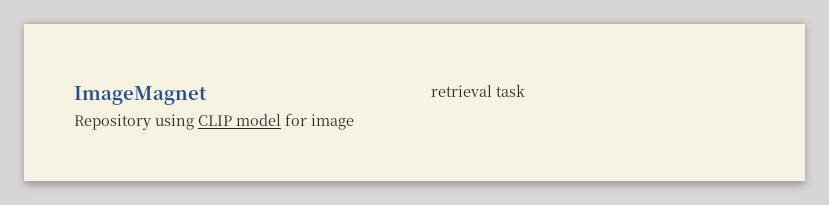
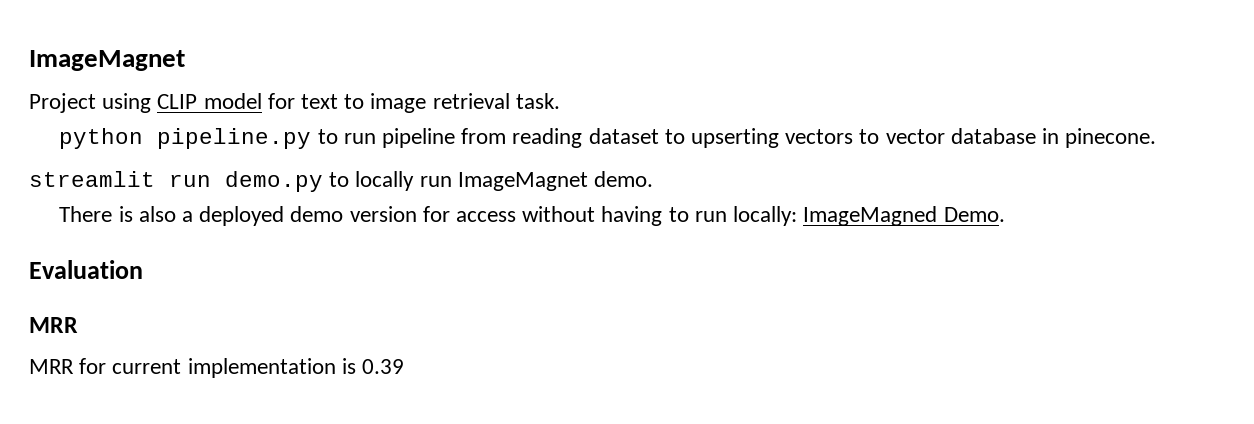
[74,114,151,130] Repository -> [29,93,96,113] Project
[311,114,354,130] [431,84,525,97] image retrieval task -> [301,93,560,113] [59,128,1157,149] [29,171,654,192] [59,206,1005,226] [29,260,143,279] [29,317,78,333] [29,358,405,378] text to image retrieval task. // python pipeline.py to run pipeline from reading dataset to upserting vectors to vector database in pinecone. // streamlit run demo.py to locally run ImageMagnet demo. // There is also a deployed demo version for access without having to run locally: ImageMagned Demo. // Evaluation // MRR // MRR for current implementation is 0.39

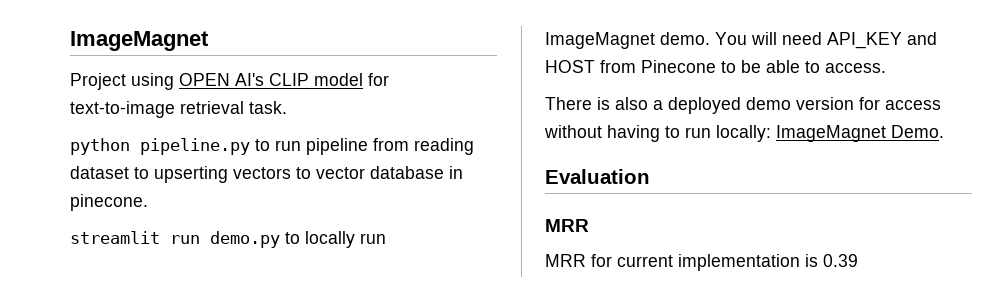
(152, 103) none -> [179,73,264,86] OPEN AI's
[301,93,427,113] text to image -> [70,101,175,118] text-to-image
(654, 179) none -> [715,32,937,49] [545,60,886,73] You will need API_KEY and HOST from Pinecone to be able to access.
[803,206,938,226] ImageMagned -> [776,125,886,142] ImageMagnet

